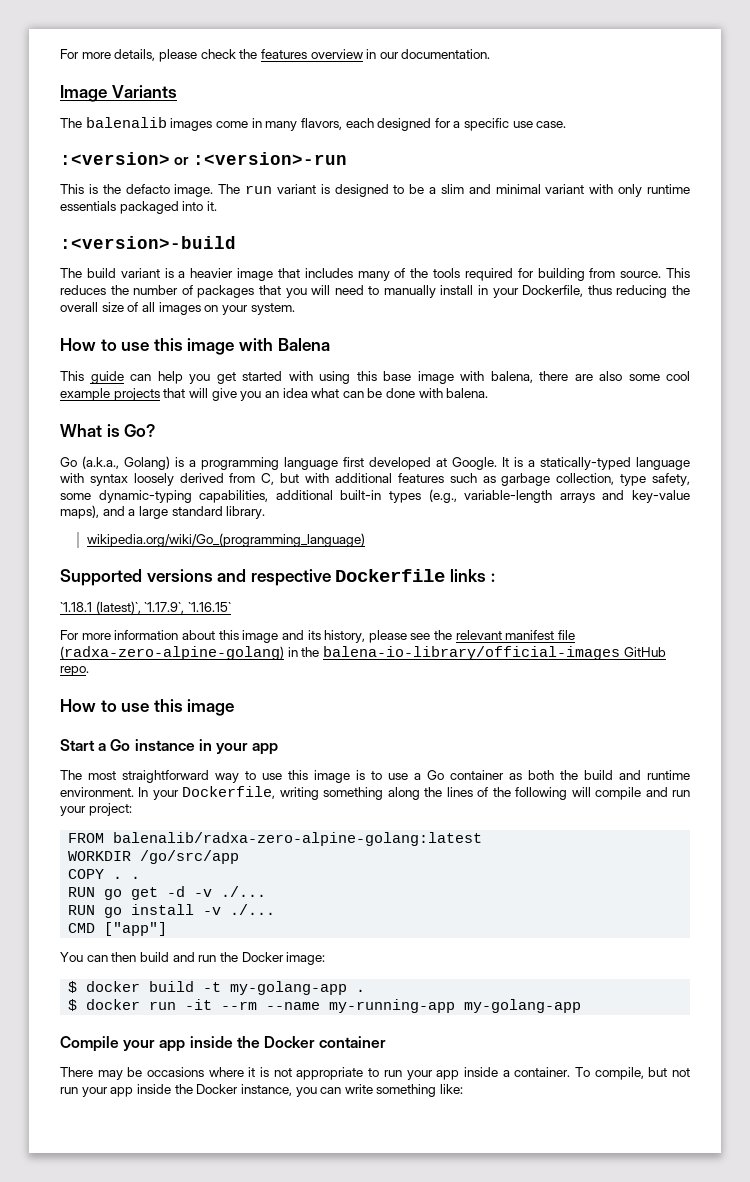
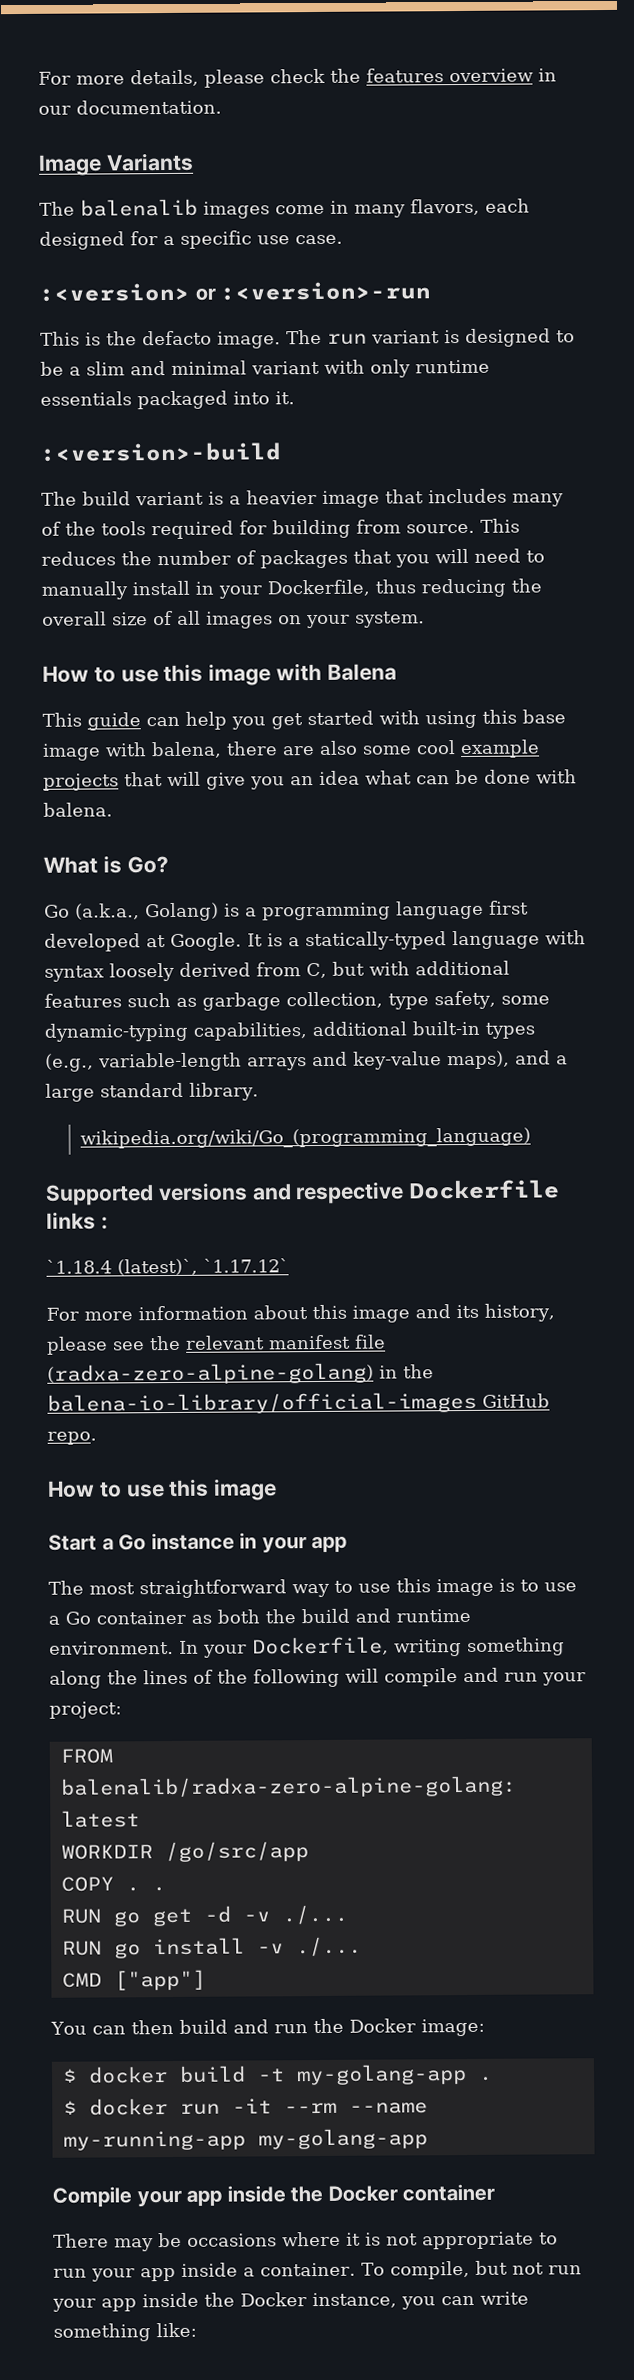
[60,601,231,614] `1.18.1 (latest)`, `1.17.9`, `1.16.15` -> [46,1258,289,1276] `1.18.4 (latest)`, `1.17.12`

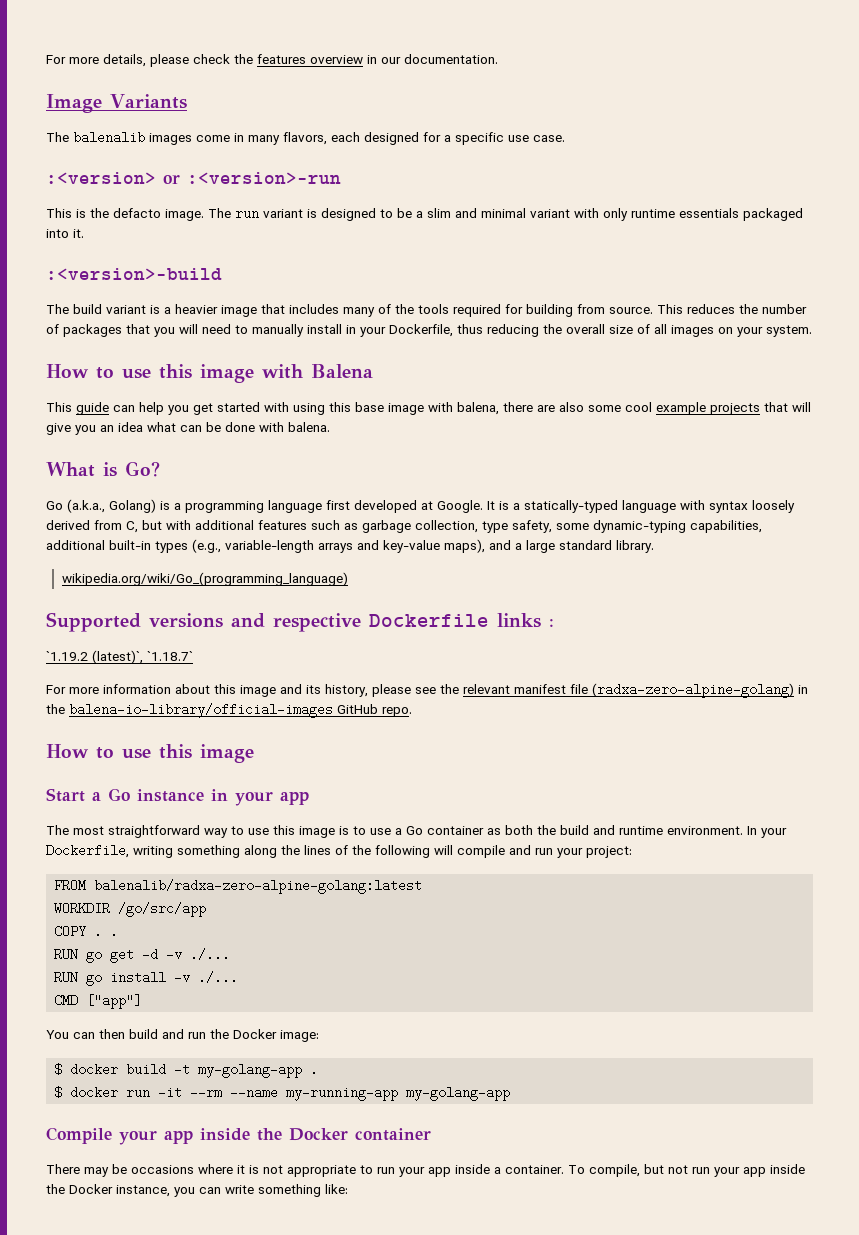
[46,1258,289,1276] `1.18.4 (latest)`, `1.17.12` -> [46,650,193,664] `1.19.2 (latest)`, `1.18.7`

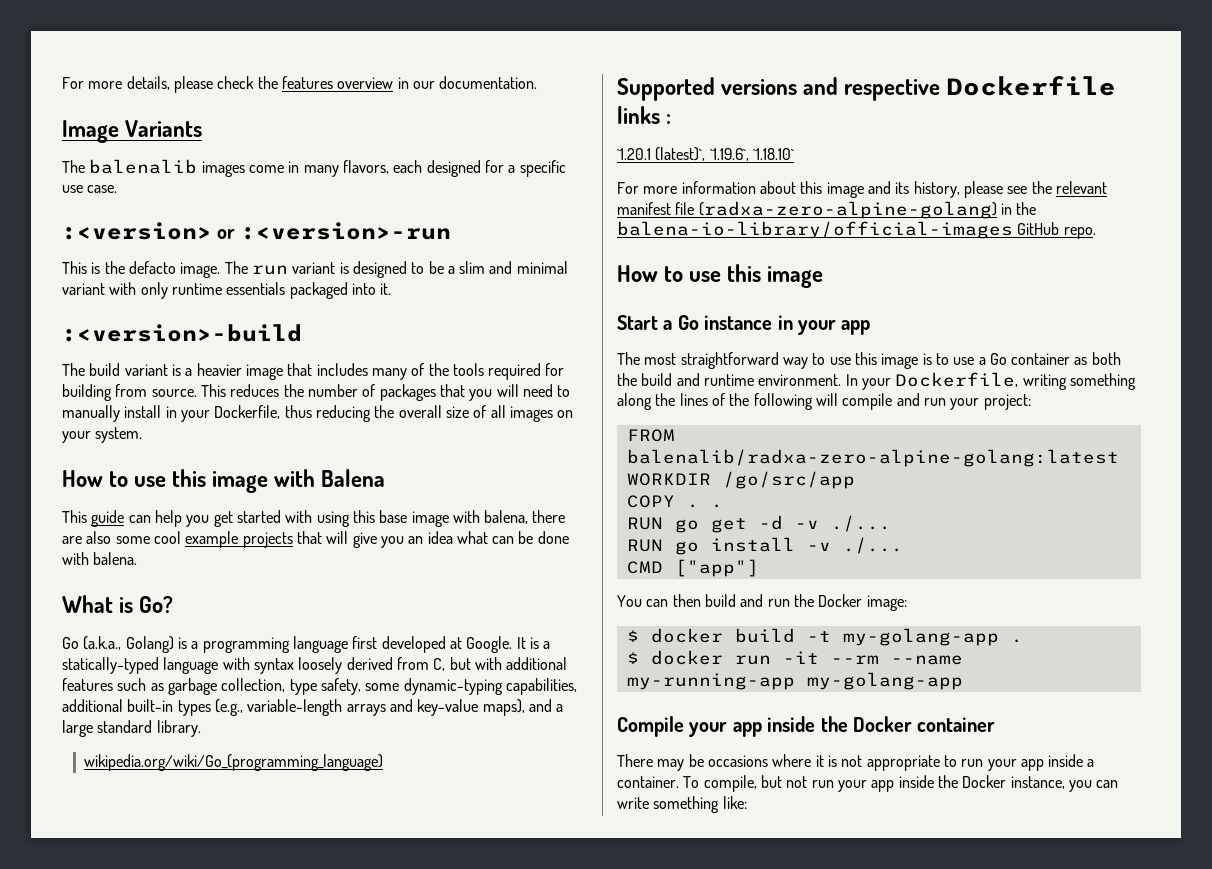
[46,650,193,664] `1.19.2 (latest)`, `1.18.7` -> [617,147,794,161] `1.20.1 (latest)`, `1.19.6`, `1.18.10`

